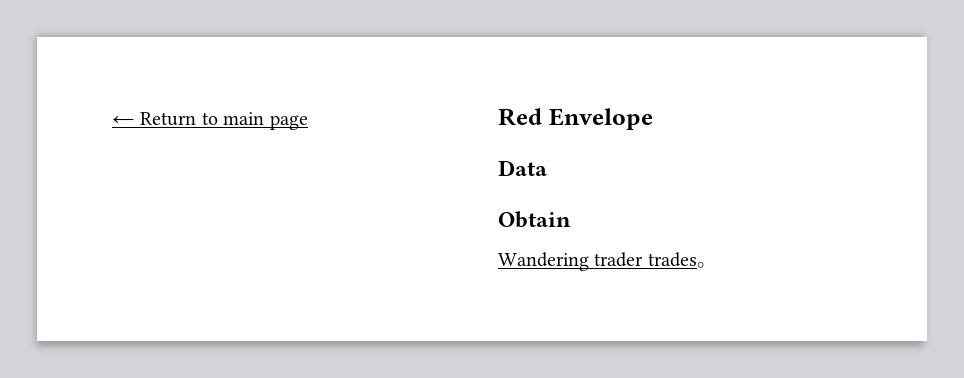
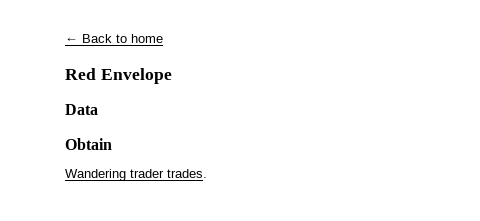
[140,112,308,130] Return to main page -> [82,34,163,43] Back to home
[647,252,717,268] trades。 -> [167,169,207,178] trades.

